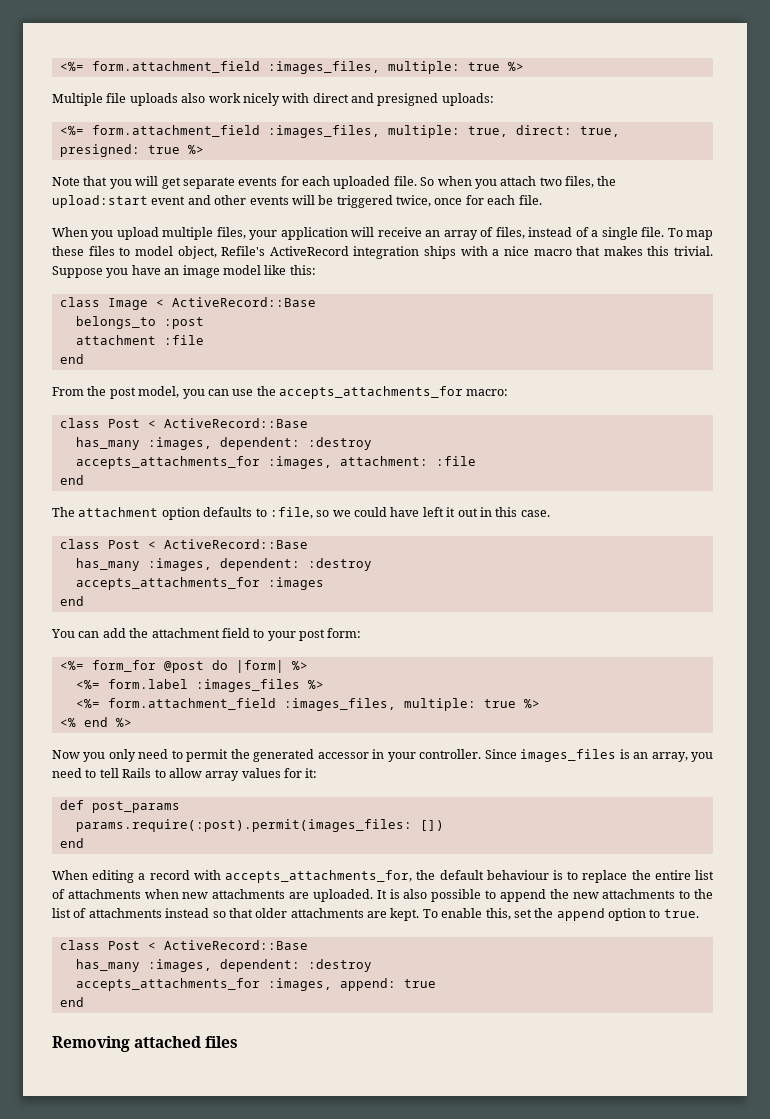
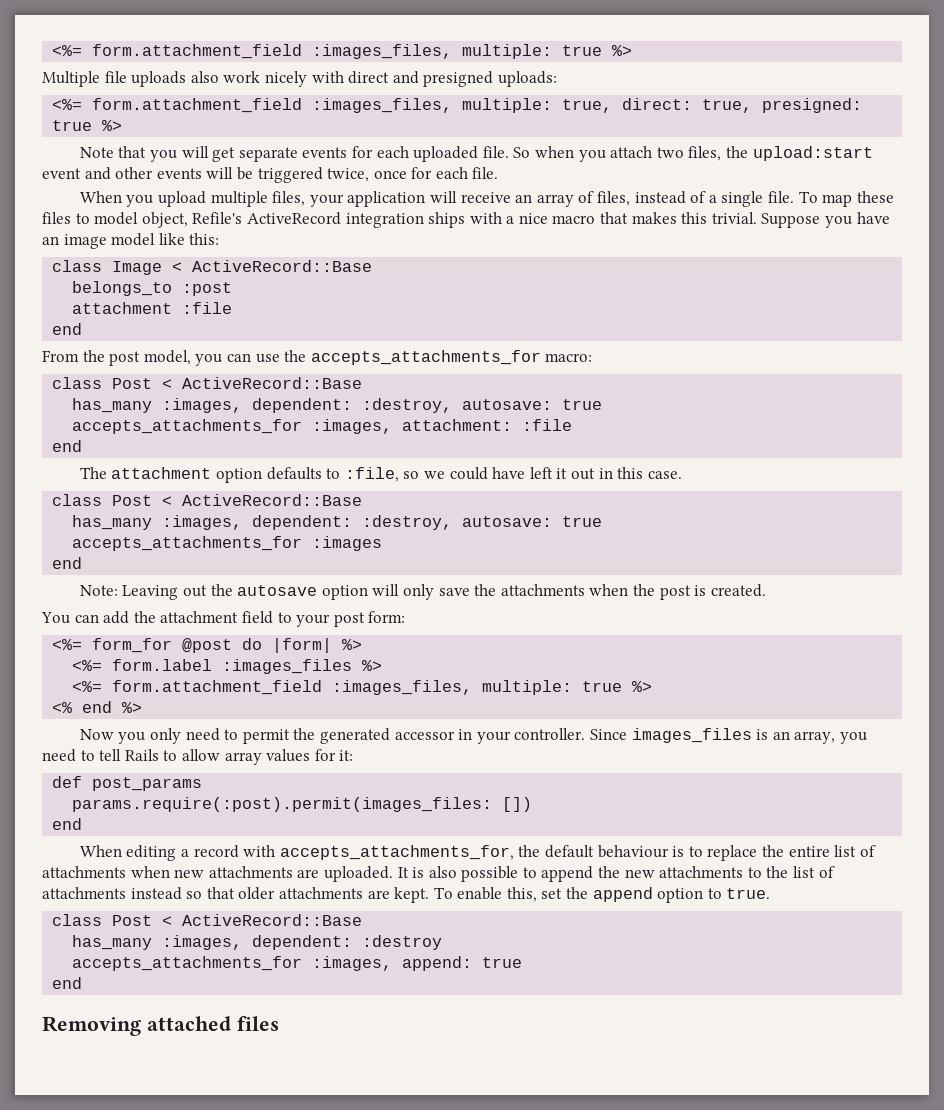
[307,437,372,450] :destroy -> [362,398,603,413] :destroy, autosave: true
[307,558,372,571] :destroy -> [362,515,603,530] :destroy, autosave: true
(84, 601) none -> [79,584,766,600] // Note: Leaving out the autosave option will only save the attachments when the post is created.

